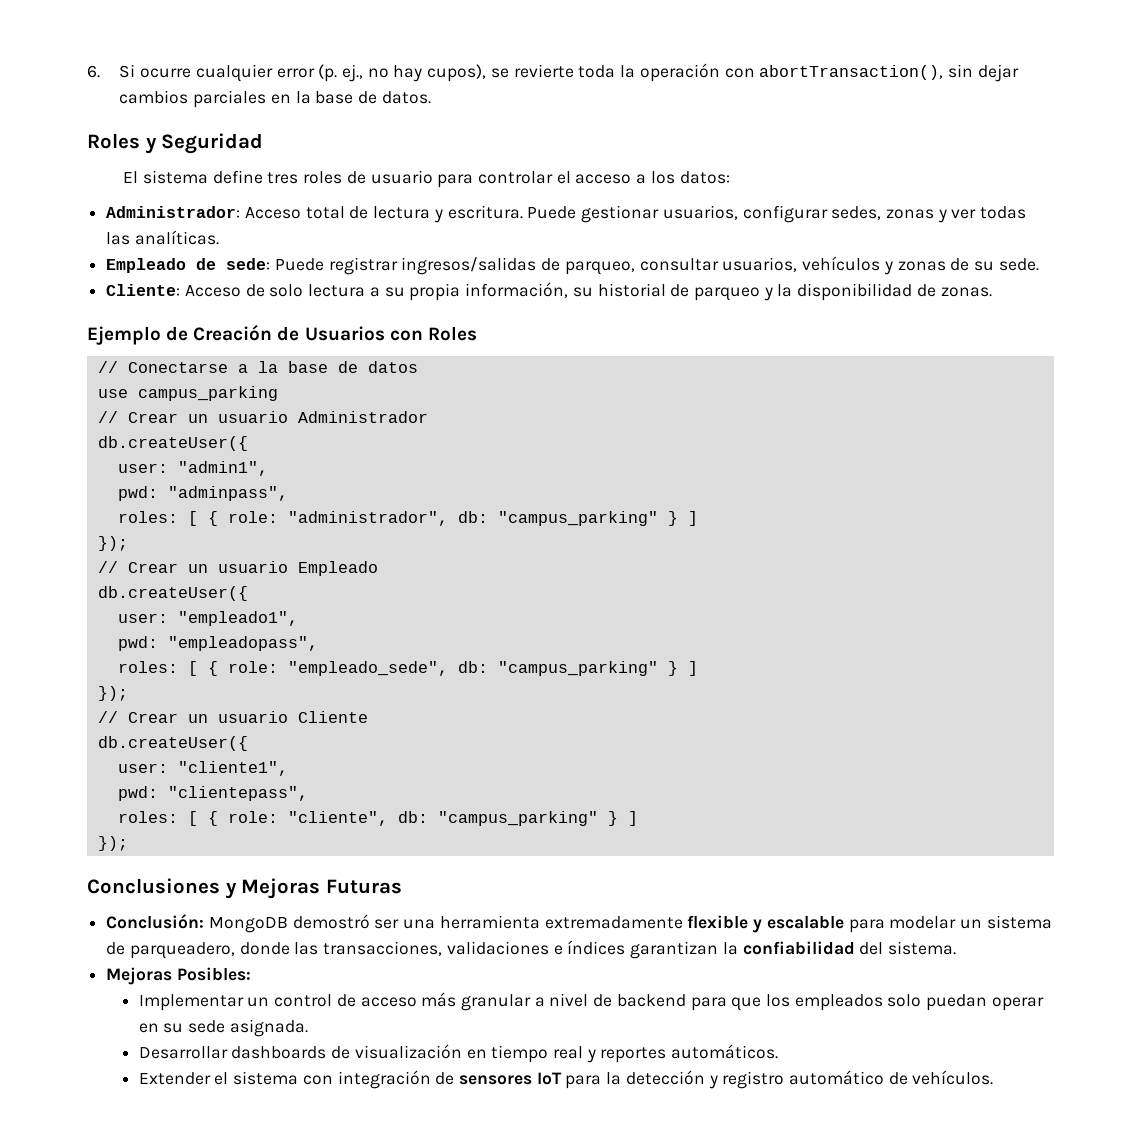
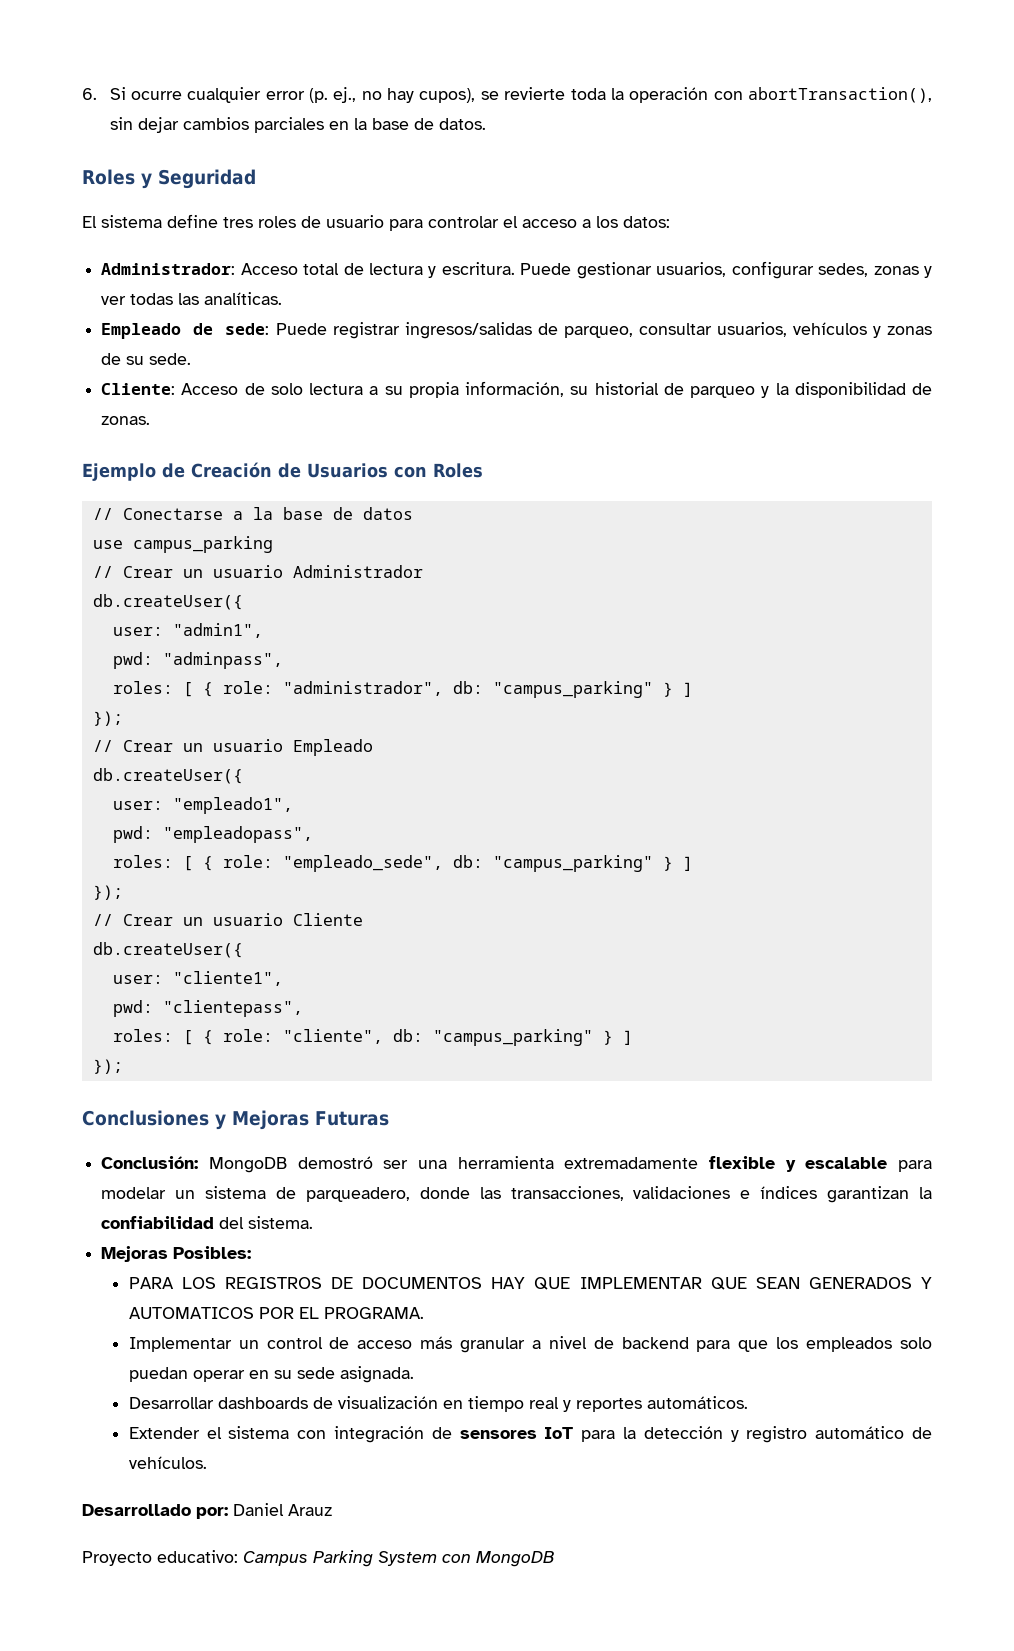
(251, 974) none -> [128,1277,932,1290] [128,1307,424,1319] // PARA LOS REGISTROS DE DOCUMENTOS HAY QUE IMPLEMENTAR QUE SEAN GENERADOS Y AUTOMATICOS POR EL PROGRAMA.
(994, 1077) none -> [82,1503,332,1519] [82,1550,554,1567] // Desarrollado por: Daniel Arauz // Proyecto educativo: Campus Parking System con MongoDB

